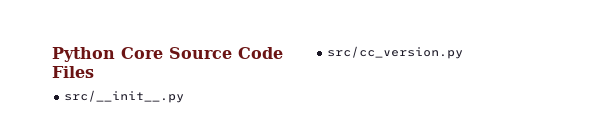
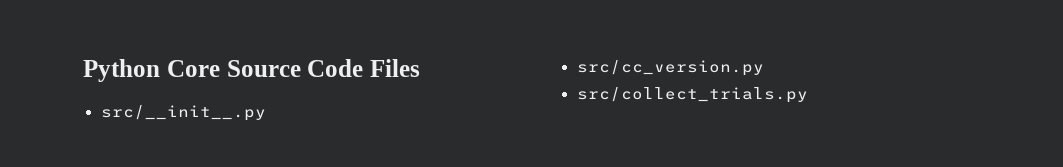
(464, 52) none -> [576,87,808,103] // src/collect_trials.py

